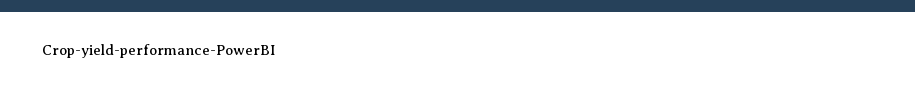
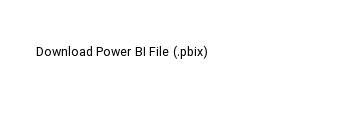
[42,44,275,58] Crop-yield-performance-PowerBI -> [36,45,208,59] Download Power BI File (.pbix)

